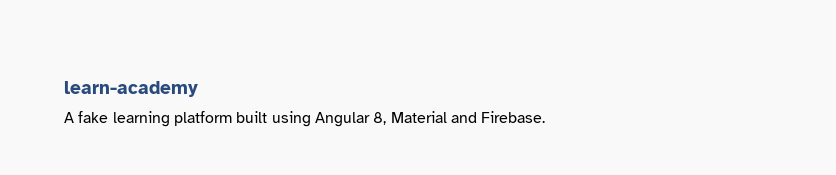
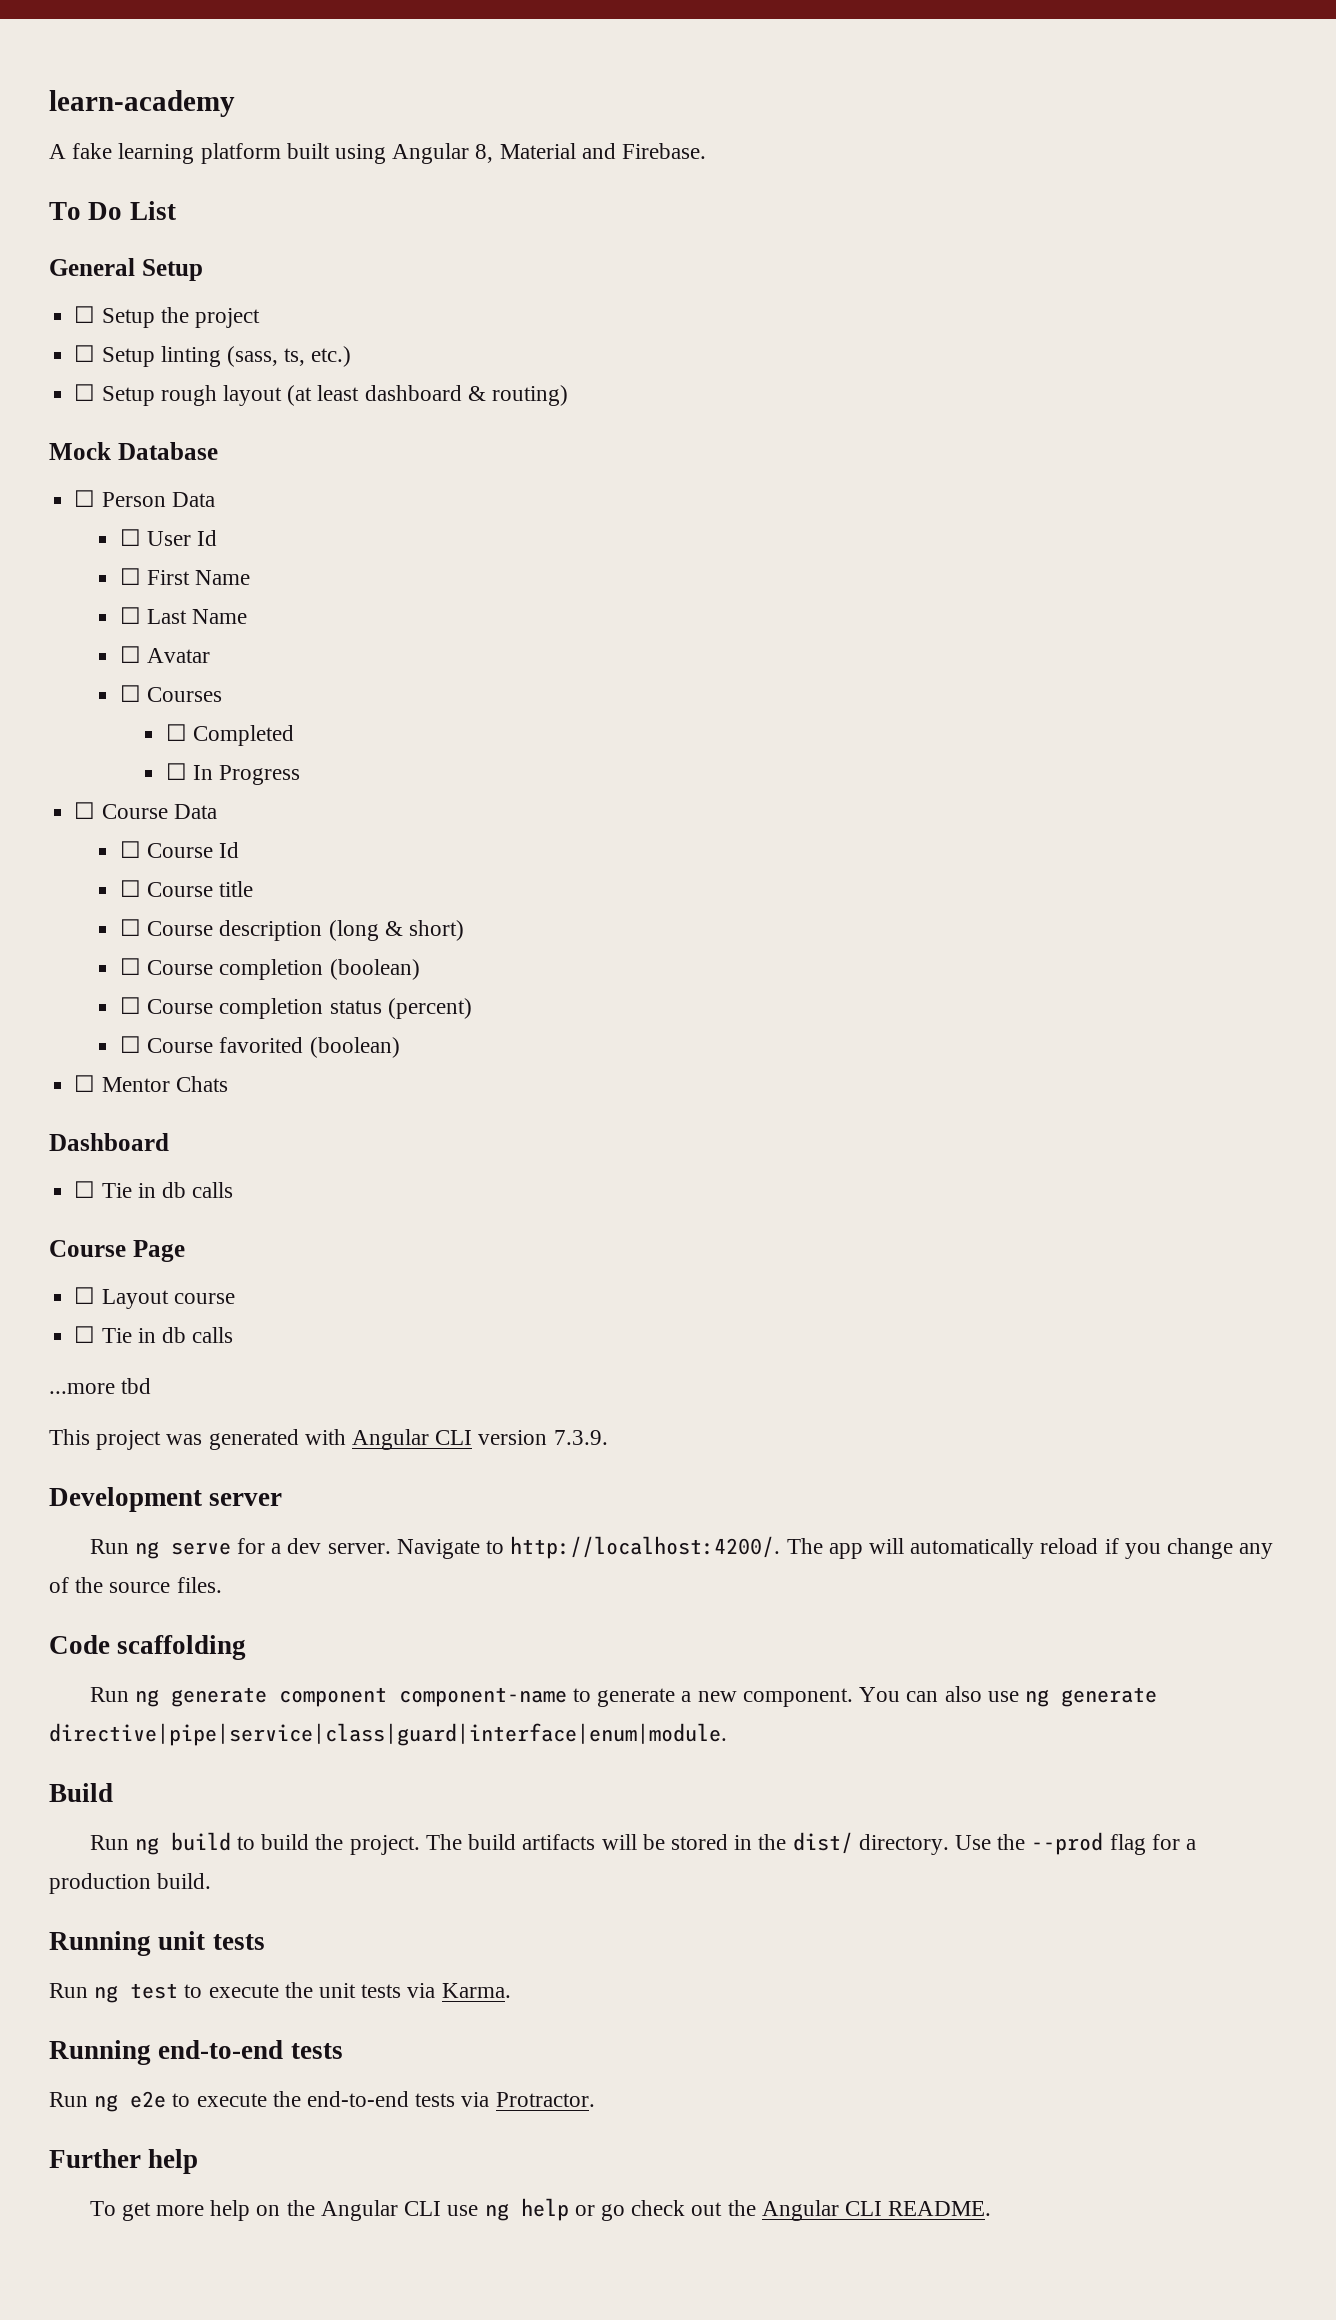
(546, 117) none -> [49,201,176,220] [49,258,203,281] [74,306,260,328] [74,345,352,367] [74,384,568,406] [49,442,218,460] [74,490,215,507] [119,529,218,546] [119,568,251,585] [119,607,248,624] [119,646,211,663] [119,685,223,702] [165,724,294,746] [165,763,300,785] [74,802,217,819] [119,841,240,858] [119,880,254,897] [119,919,464,941] [119,958,420,980] [119,997,472,1019] [119,1036,400,1058] [74,1075,228,1092] [49,1133,169,1151] [74,1181,234,1198] [49,1240,185,1262] [74,1287,235,1309] [74,1326,234,1343] [49,1378,152,1394] [49,1429,608,1450] [49,1487,283,1512] [89,1536,1274,1559] [49,1577,222,1593] [49,1635,247,1660] [89,1686,1157,1707] [49,1723,727,1746] [49,1783,113,1802] [89,1832,1197,1855] [49,1873,212,1894] [49,1931,265,1956] [49,1982,511,2003] [49,2040,343,2065] [49,2091,595,2112] [49,2149,199,2174] [89,2198,992,2221] // To Do List // General Setup // ☐ Setup the project // ☐ Setup linting (sass, ts, etc.) // ☐ Setup rough layout (at least dashboard & routing) // Mock Database // ☐ Person Data // ☐ User Id // ☐ First Name // ☐ Last Name // ☐ Avatar // ☐ Courses // ☐ Completed // ☐ In Progress // ☐ Course Data // ☐ Course Id // ☐ Course title // ☐ Course description (long & short) // ☐ Course completion (boolean) // ☐ Course completion status (percent) // ☐ Course favorited (boolean) // ☐ Mentor Chats // Dashboard // ☐ Tie in db calls // Course Page // ☐ Layout course // ☐ Tie in db calls // ...more tbd // This project was generated with Angular CLI version 7.3.9. // Development server // Run ng serve for a dev server. Navigate to http://localhost:4200/. The app will automatically reload if you change any of the source files. // Code scaffolding // Run ng generate component component-name to generate a new component. You can also use ng generate directive|pipe|service|class|guard|interface|enum|module. // Build // Run ng build to build the project. The build artifacts will be stored in the dist/ directory. Use the --prod flag for a production build. // Running unit tests // Run ng test to execute the unit tests via Karma. // Running end-to-end tests // Run ng e2e to execute the end-to-end tests via Protractor. // Further help // To get more help on the Angular CLI use ng help or go check out the Angular CLI README.

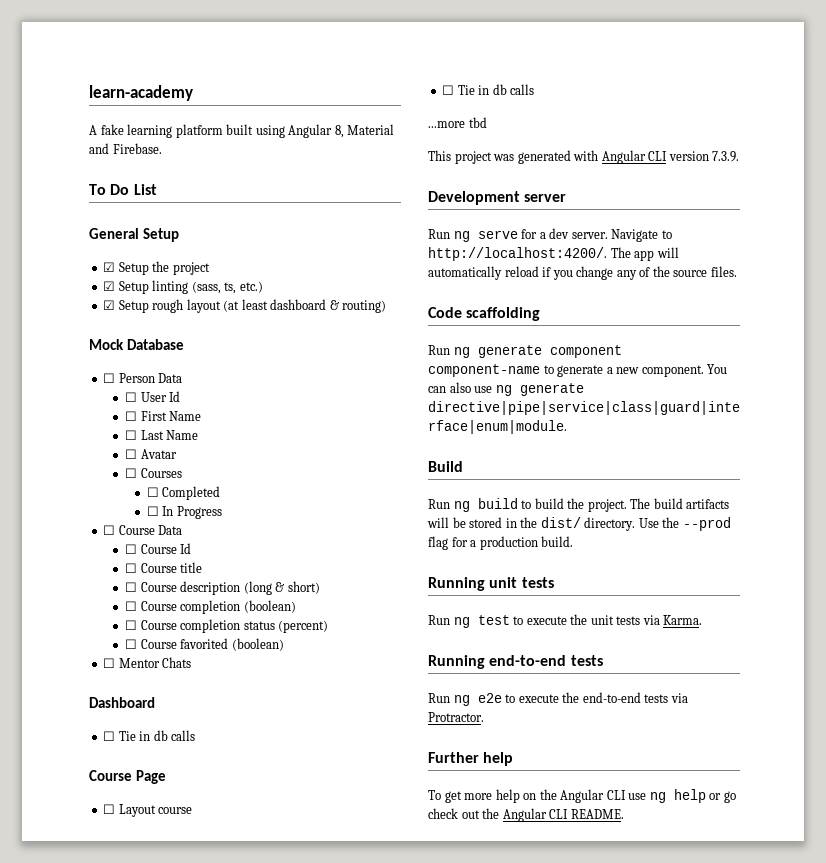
[74,306,96,323] ☐ -> [103,262,116,272] ☑
[74,345,96,362] ☐ -> [103,281,116,291] ☑
[74,384,96,401] ☐ -> [103,300,116,310] ☑

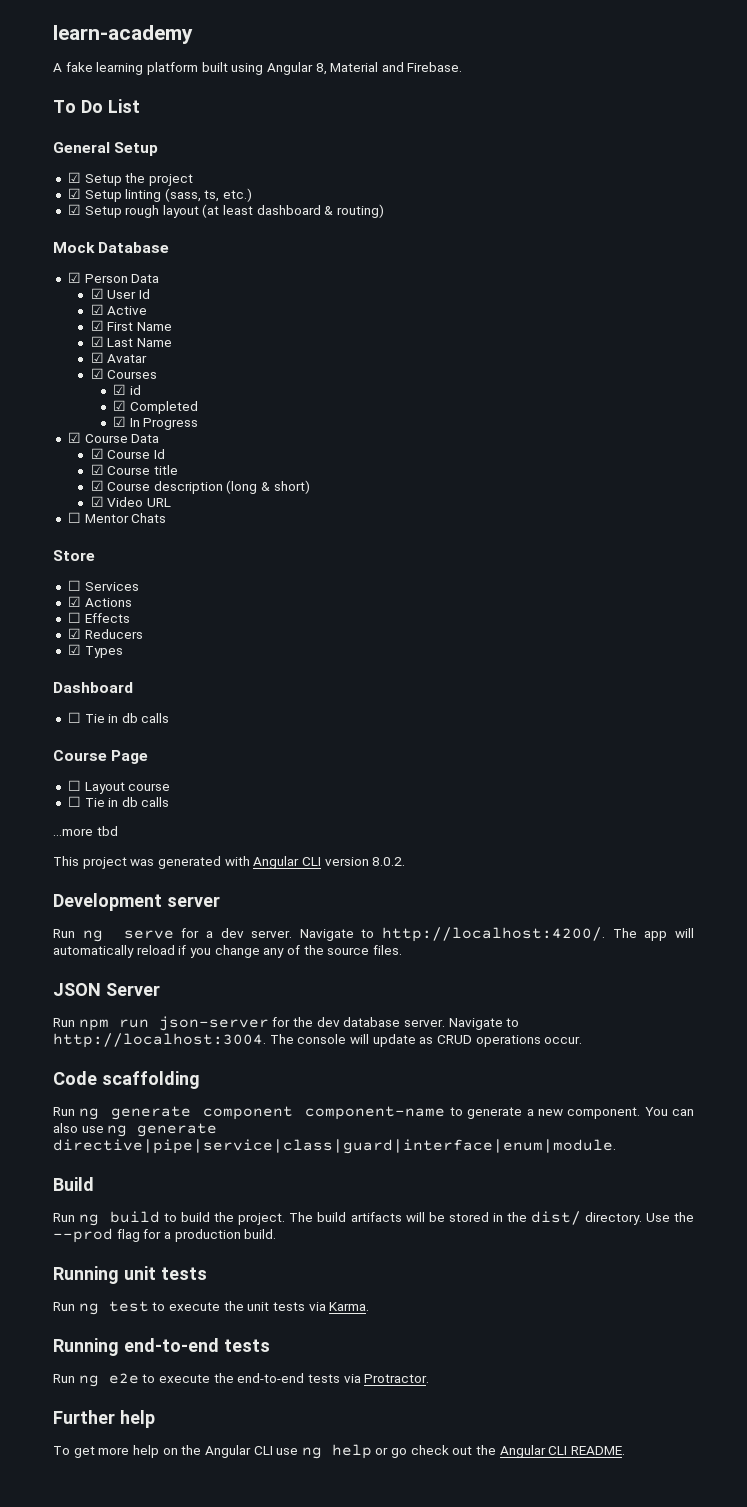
[103,373,116,383] ☐ -> [67,272,81,283] ☑
[125,392,138,402] ☐ -> [90,288,104,299] ☑
[125,411,138,421] ☐ -> [90,304,148,315] [90,320,104,331] ☑ Active // ☑
[125,430,138,440] ☐ -> [90,336,104,347] ☑
[125,449,138,459] ☐ -> [90,352,104,363] ☑
[125,468,138,478] ☐ -> [90,368,104,379] ☑
[146,487,159,497] ☐ -> [113,384,141,395] [113,400,127,411] ☑ id // ☑
[146,506,159,516] ☐ -> [113,416,127,427] ☑
[103,525,116,535] ☐ -> [67,432,81,443] ☑
[125,544,138,554] ☐ -> [90,448,104,459] ☑
[125,563,138,573] ☐ -> [90,464,104,475] ☑
[125,582,138,592] ☐ -> [90,480,104,491] ☑
[125,600,296,614] [125,619,329,633] [125,638,284,651] [103,657,192,668] ☐ Course completion (boolean) // ☐ Course completion status (percent) // ☐ Course favorited (boolean) // ☐ Mentor Chats -> [90,496,171,507] [67,512,167,523] [53,550,95,561] [67,580,139,591] [67,596,132,607] [67,612,130,623] [67,628,143,639] [67,644,123,658] ☑ Video URL // ☐ Mentor Chats // Store // ☐ Services // ☑ Actions // ☐ Effects // ☑ Reducers // ☑ Types
[712,151,740,162] 7.3.9. -> [372,857,406,866] 8.0.2.
(737, 271) none -> [53,983,160,996] [53,1016,520,1031] [53,1033,583,1048] // JSON Server // Run npm run json-server for the dev database server. Navigate to http://localhost:3004. The console will update as CRUD operations occur.

